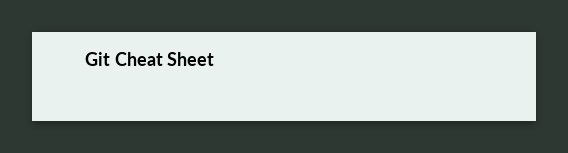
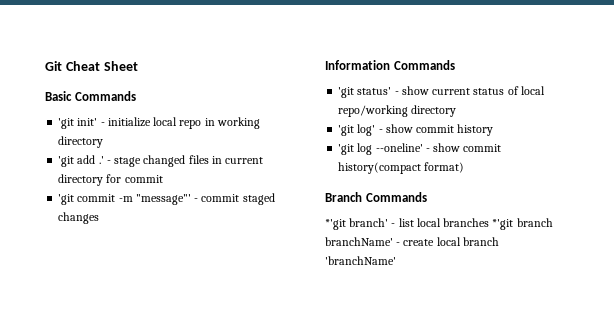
(215, 59) none -> [45,91,136,101] [58,117,260,129] [58,136,104,148] [58,155,264,167] [58,174,163,186] [58,193,275,205] [58,212,100,224] [325,60,455,70] [338,86,545,98] [338,105,457,117] [338,124,494,136] [338,143,502,155] [338,162,465,174] [325,192,427,202] [325,218,553,230] [325,237,499,246] [325,256,396,265] // Basic Commands // 'git init' - initialize local repo in working directory // 'git add .' - stage changed files in current directory for commit // 'git commit -m "message"' - commit staged changes // Information Commands // 'git status' - show current status of local repo/working directory // 'git log' - show commit history // 'git log --oneline' - show commit history(compact format) // Branch Commands // *'git branch' - list local branches *'git branch branchName' - create local branch 'branchName'

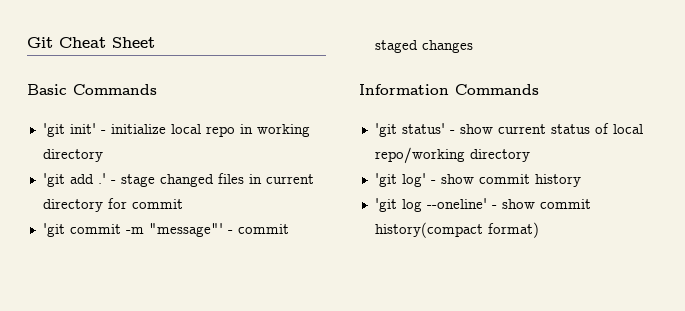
[325,192,427,202] [325,218,553,230] [325,237,499,246] [325,256,396,265] // Branch Commands // *'git branch' - list local branches *'git branch branchName' - create local branch 'branchName' -> (539, 230) none

